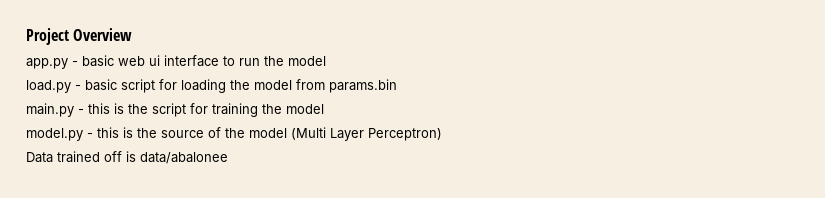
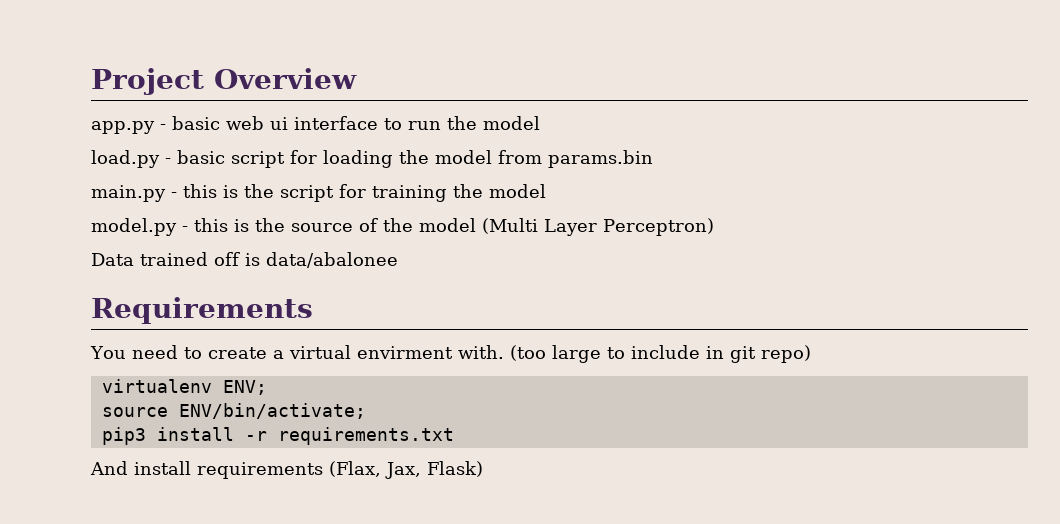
(228, 158) none -> [91,297,313,324] [90,345,811,363] [101,379,267,395] [101,403,366,419] [101,427,454,445] [90,461,483,479] // Requirements // You need to create a virtual envirment with. (too large to include in git repo) // virtualenv ENV; // source ENV/bin/activate; // pip3 install -r requirements.txt // And install requirements (Flax, Jax, Flask)

